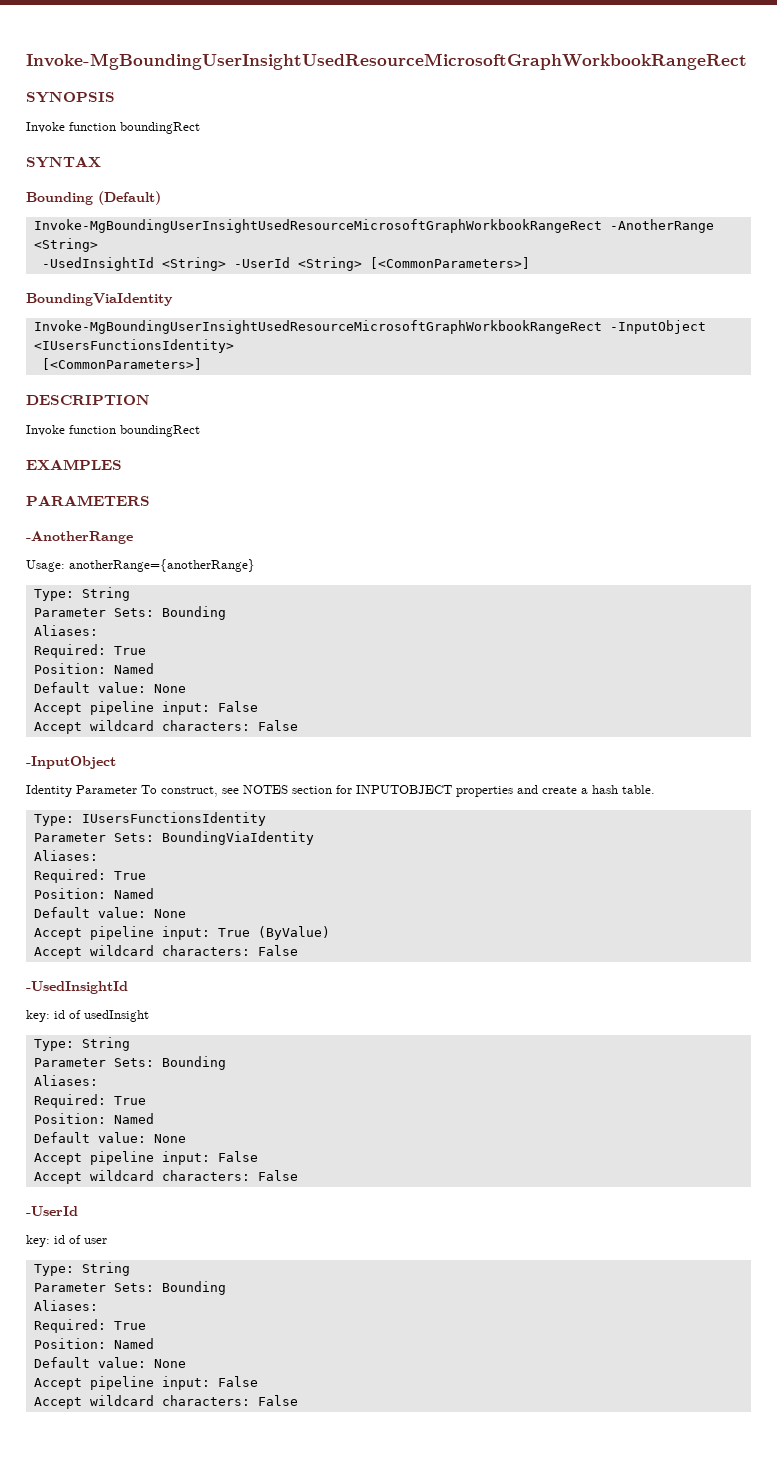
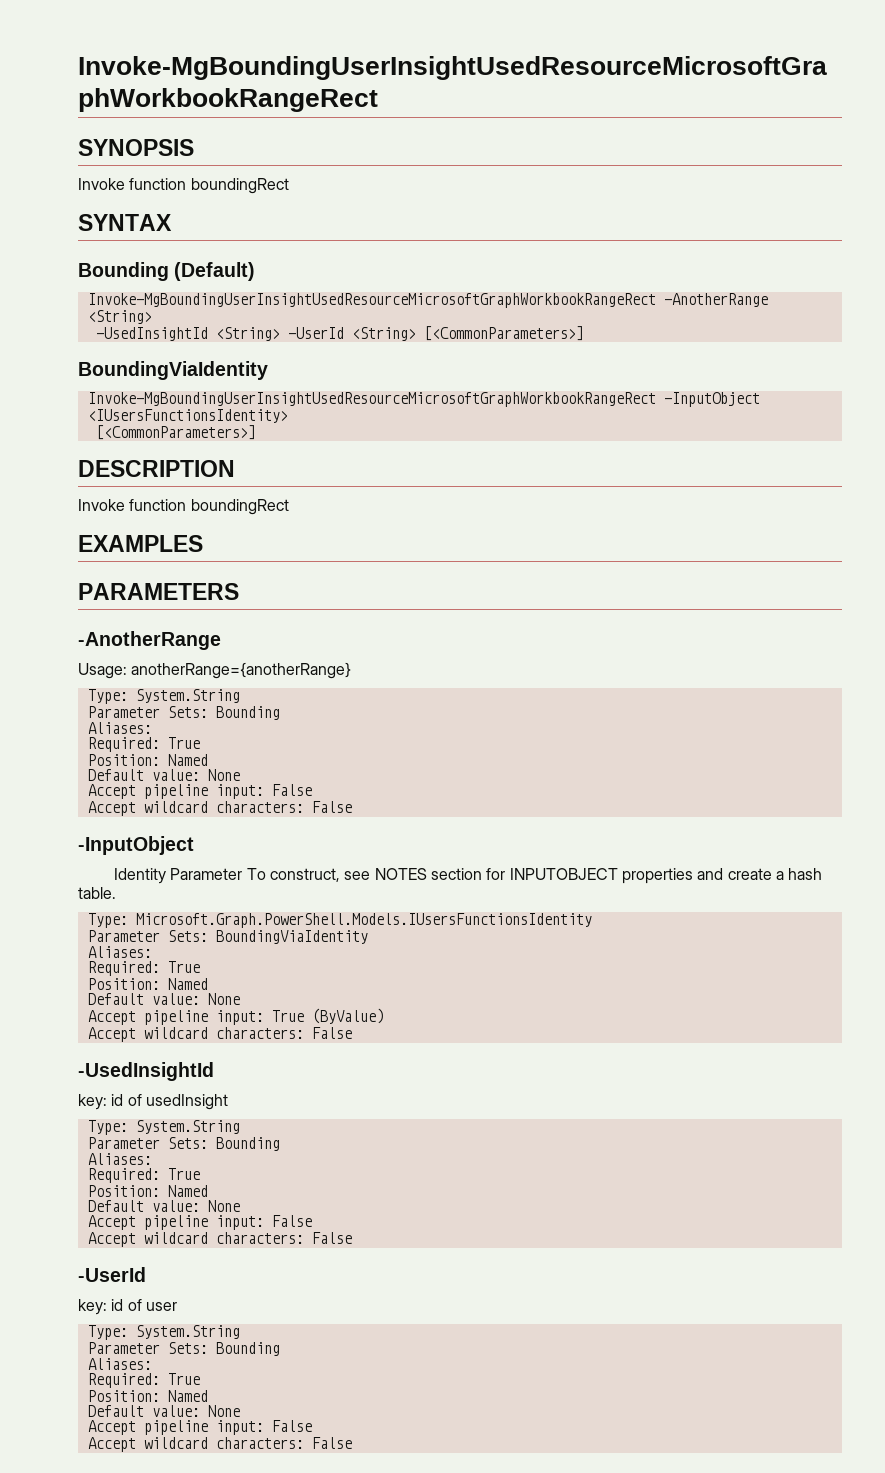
[81,587,130,601] String -> [135,689,240,703] System.String
[81,812,266,826] IUsersFunctionsIdentity -> [135,913,592,928] Microsoft.Graph.PowerShell.Models.IUsersFunctionsIdentity
[81,1037,130,1051] String -> [135,1120,240,1134] System.String
[81,1262,130,1276] String -> [135,1325,240,1339] System.String

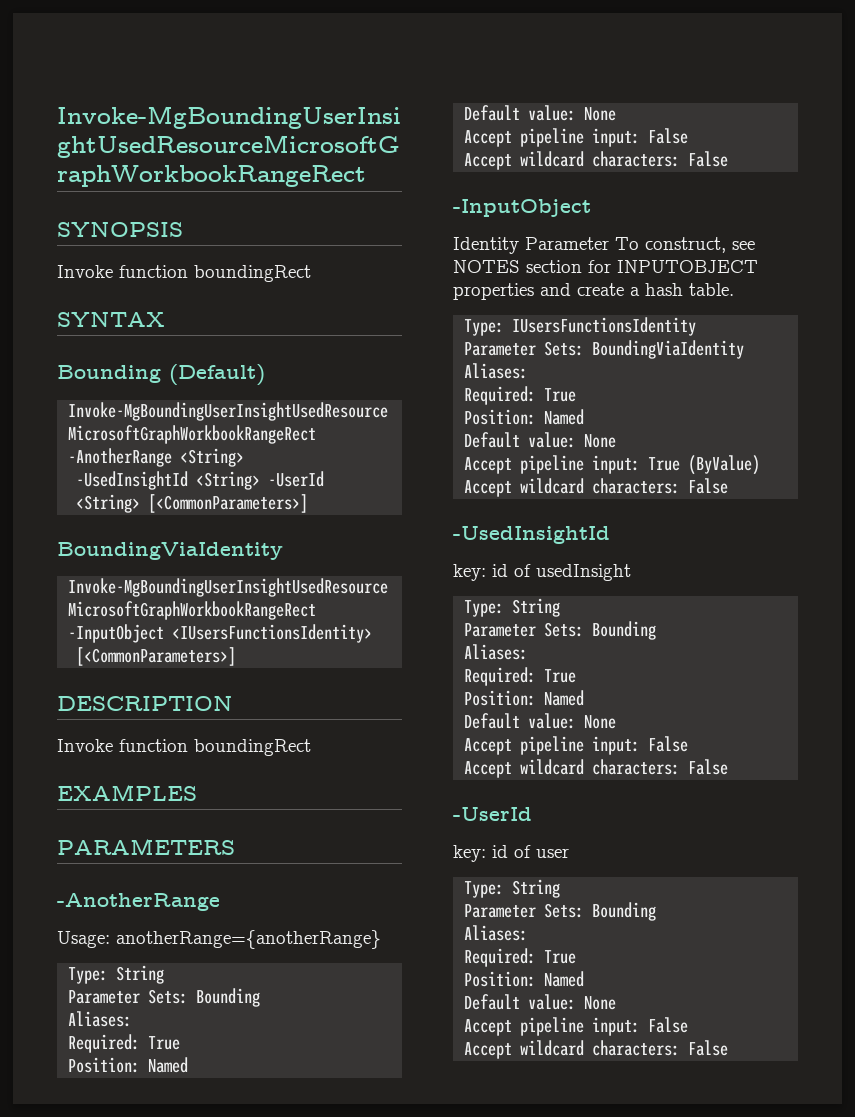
[135,689,240,703] System.String -> [116,965,165,984] String
[135,913,592,928] Microsoft.Graph.PowerShell.Models.IUsersFunctionsIdentity -> [512,317,697,336] IUsersFunctionsIdentity
[135,1120,240,1134] System.String -> [512,598,561,617] String
[135,1325,240,1339] System.String -> [512,879,561,898] String

